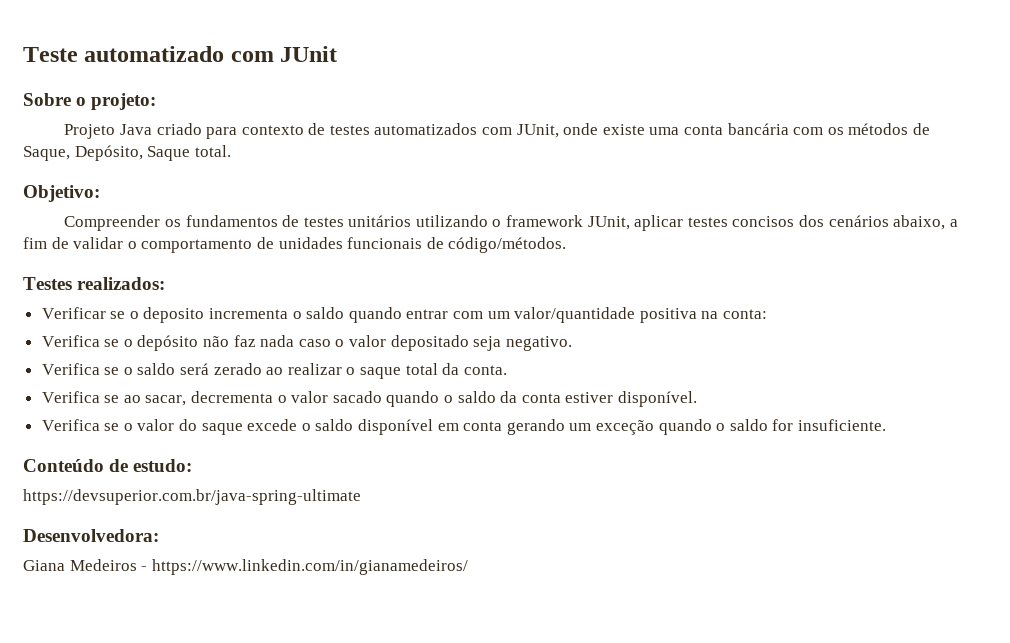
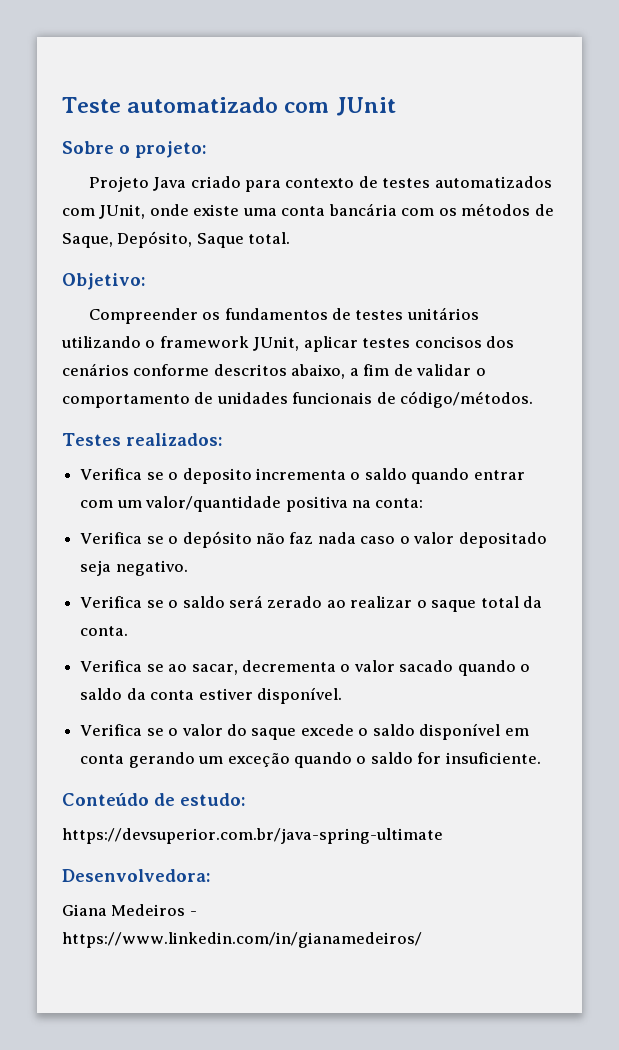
(889, 221) none -> [133,364,287,376] conforme descritos
[41,307,106,319] Verificar -> [80,468,143,480] Verifica

